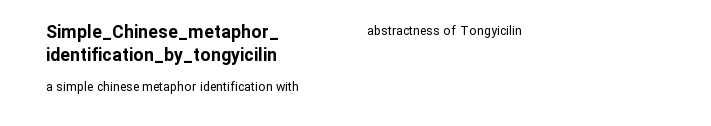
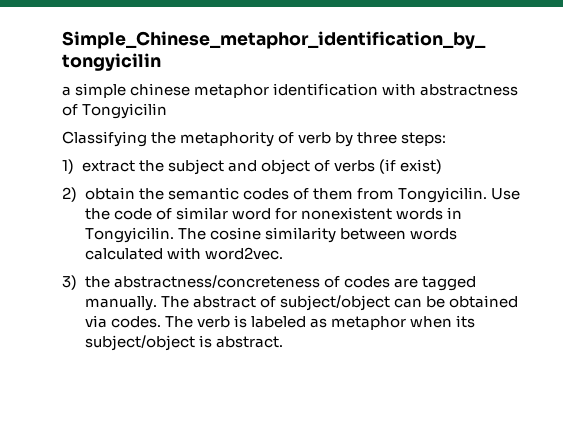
(522, 31) none -> [62,131,447,147] [62,159,442,175] [62,187,520,203] [84,207,462,220] [84,227,457,243] [84,247,283,260] [62,275,476,291] [84,295,518,311] [84,315,475,330] [84,335,283,351] // Classifying the metaphority of verb by three steps: // 1) extract the subject and object of verbs (if exist) // 2) obtain the semantic codes of them from Tongyicilin. Use the code of similar word for nonexistent words in Tongyicilin. The cosine similarity between words calculated with word2vec. // 3) the abstractness/concreteness of codes are tagged manually. The abstract of subject/object can be obtained via codes. The verb is labeled as metaphor when its subject/object is abstract.

